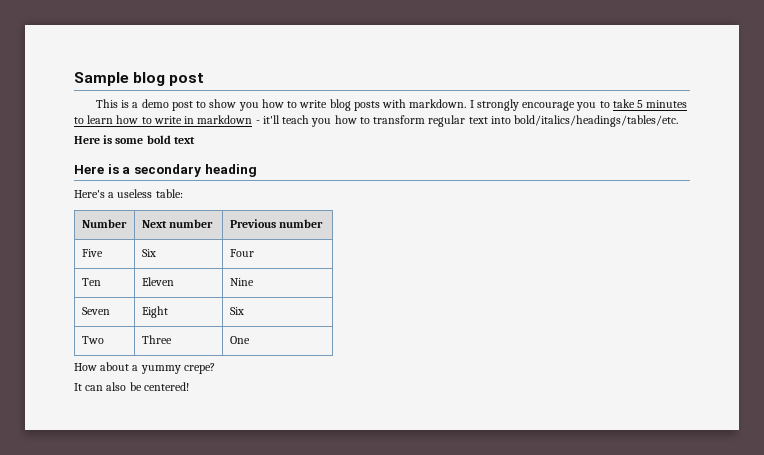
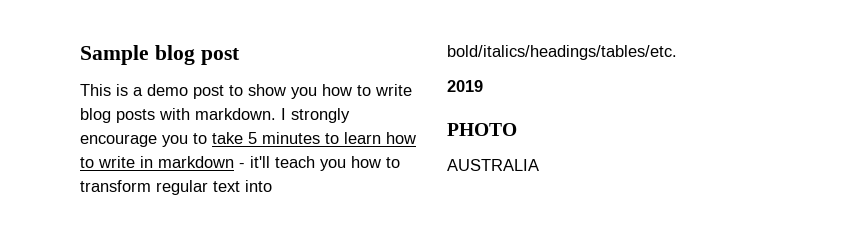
[74,135,195,144] [74,164,257,177] [74,189,183,198] [81,219,127,228] [141,219,214,228] [229,219,324,228] [81,249,103,257] [141,249,156,257] [229,249,254,257] [81,278,101,286] [141,277,174,286] [229,278,254,286] [81,307,110,315] [141,306,168,318] [229,307,244,315] [81,336,104,344] [141,335,172,344] [229,336,250,344] [74,362,215,374] [74,382,189,391] Here is some bold text // Here is a secondary heading // Here's a useless table: // Number | Next number | Previous number // Five | Six | Four // Ten | Eleven | Nine // Seven | Eight | Six // Two | Three | One // How about a yummy crepe? // It can also be centered! -> [447,80,483,92] [447,123,517,136] [447,159,539,171] 2019 // PHOTO // AUSTRALIA

